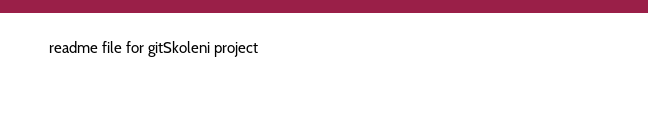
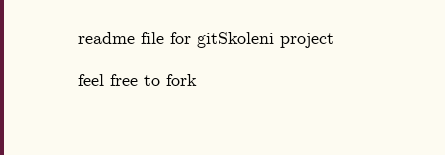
(259, 49) none -> [78,74,197,86] // feel free to fork

